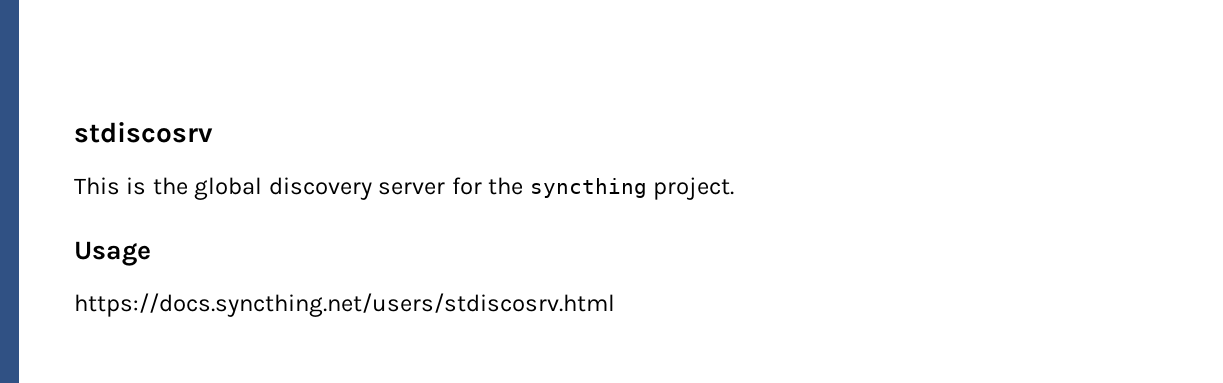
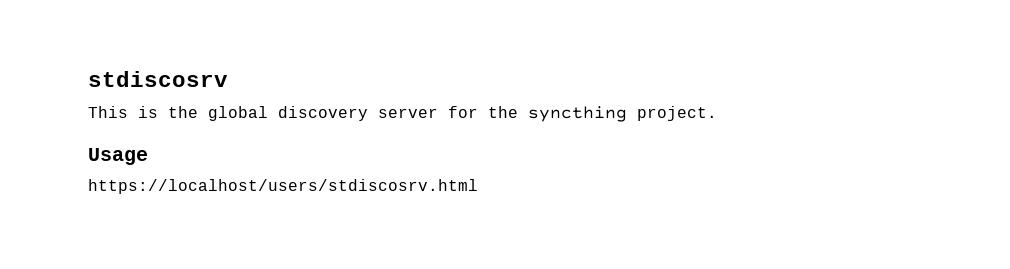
[74,293,615,317] https://docs.syncthing.net/users/stdiscosrv.html -> [88,179,478,194] https://localhost/users/stdiscosrv.html

